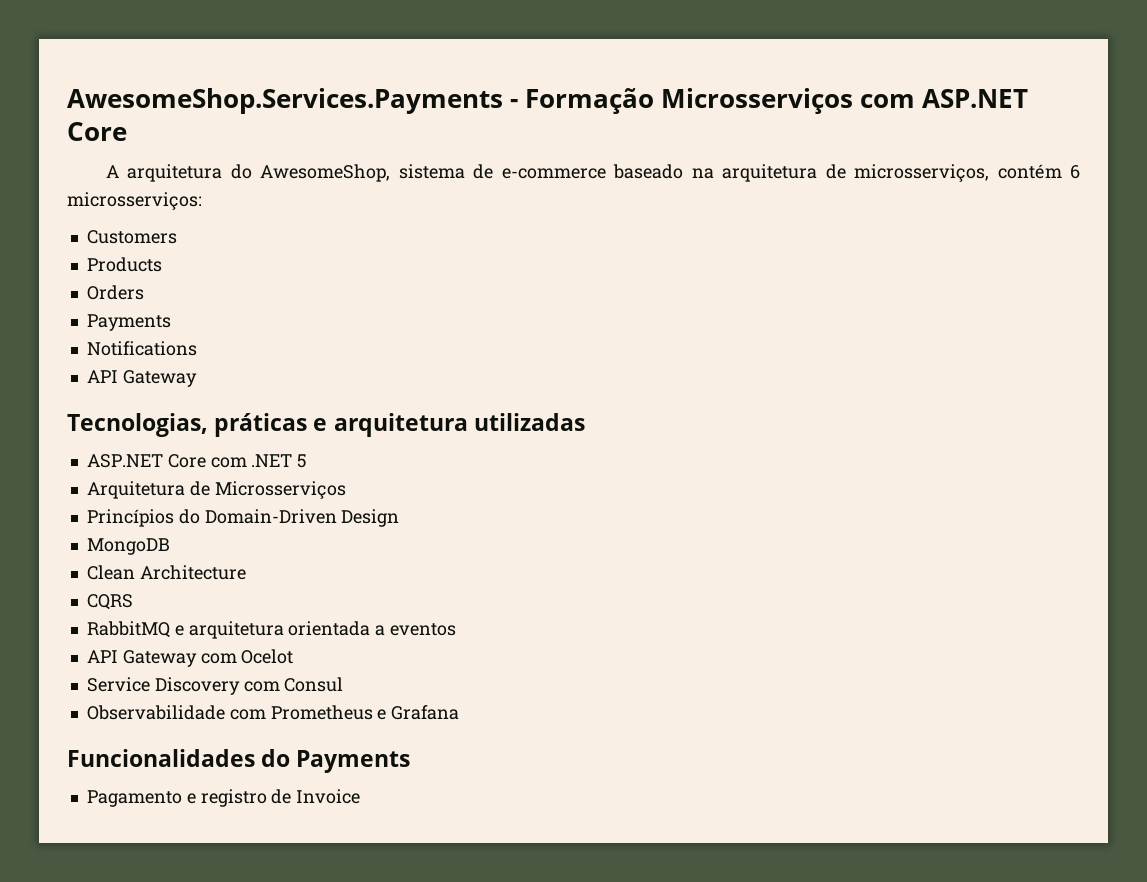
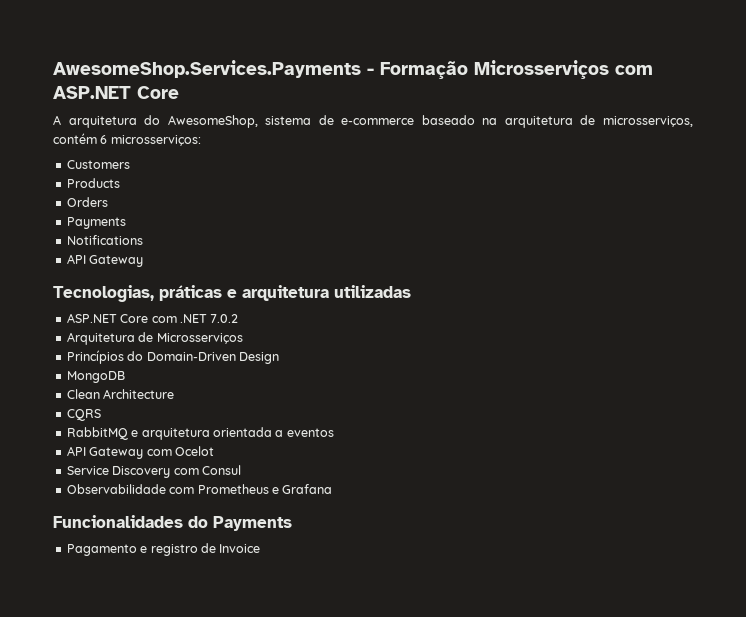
[297,454,308,468] 5 -> [210,314,239,323] 7.0.2

